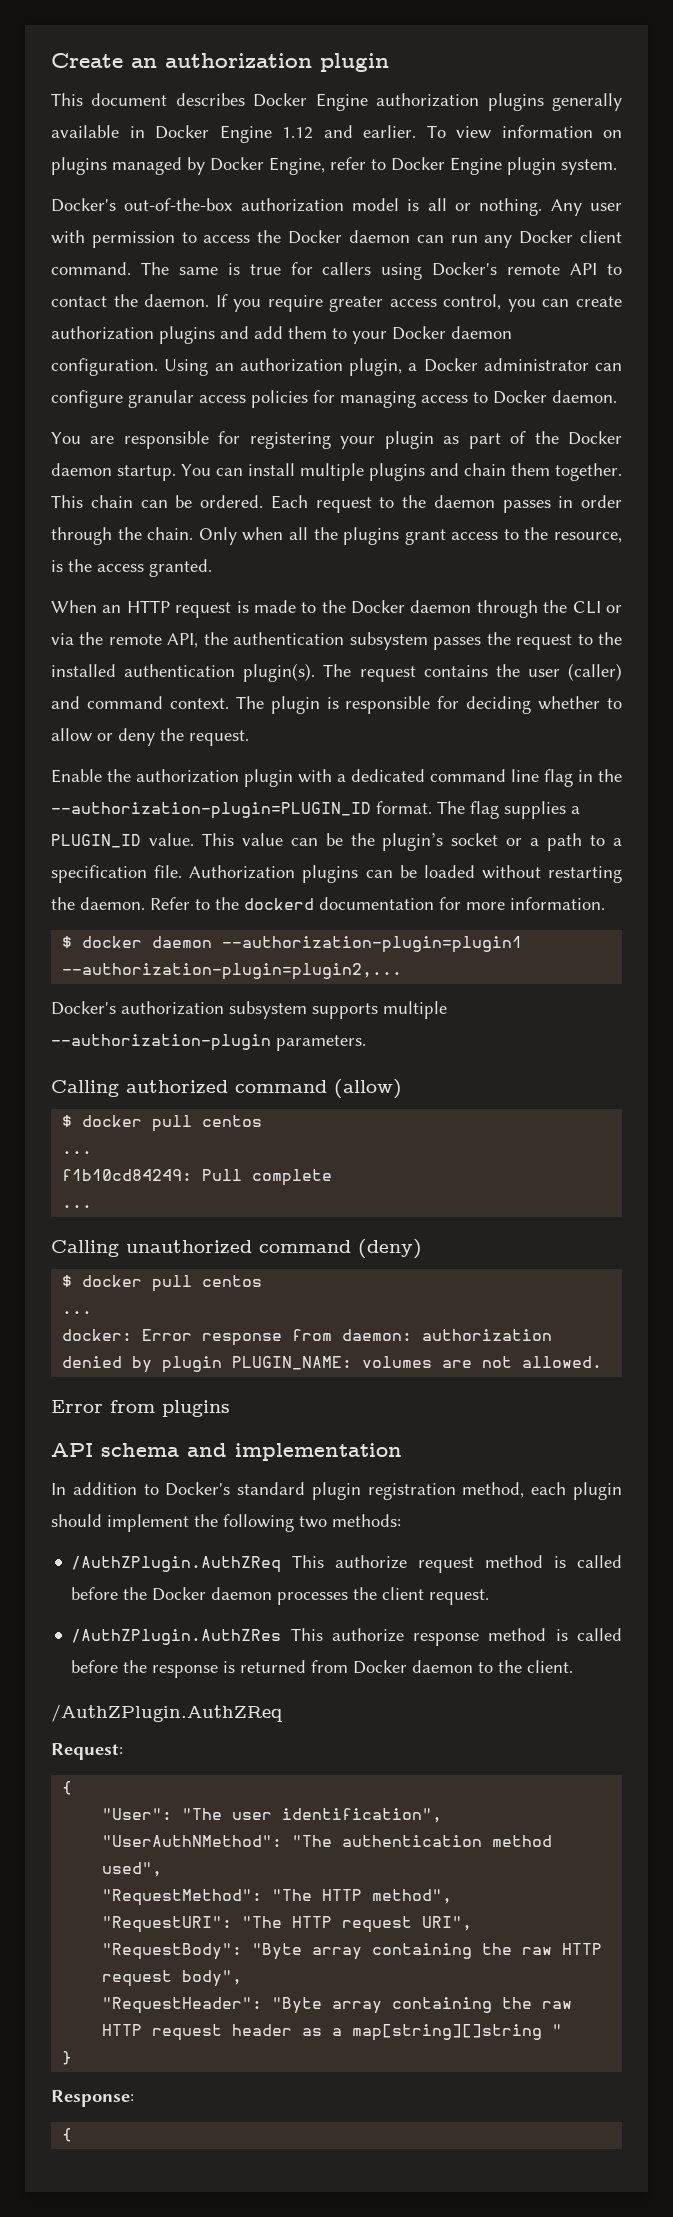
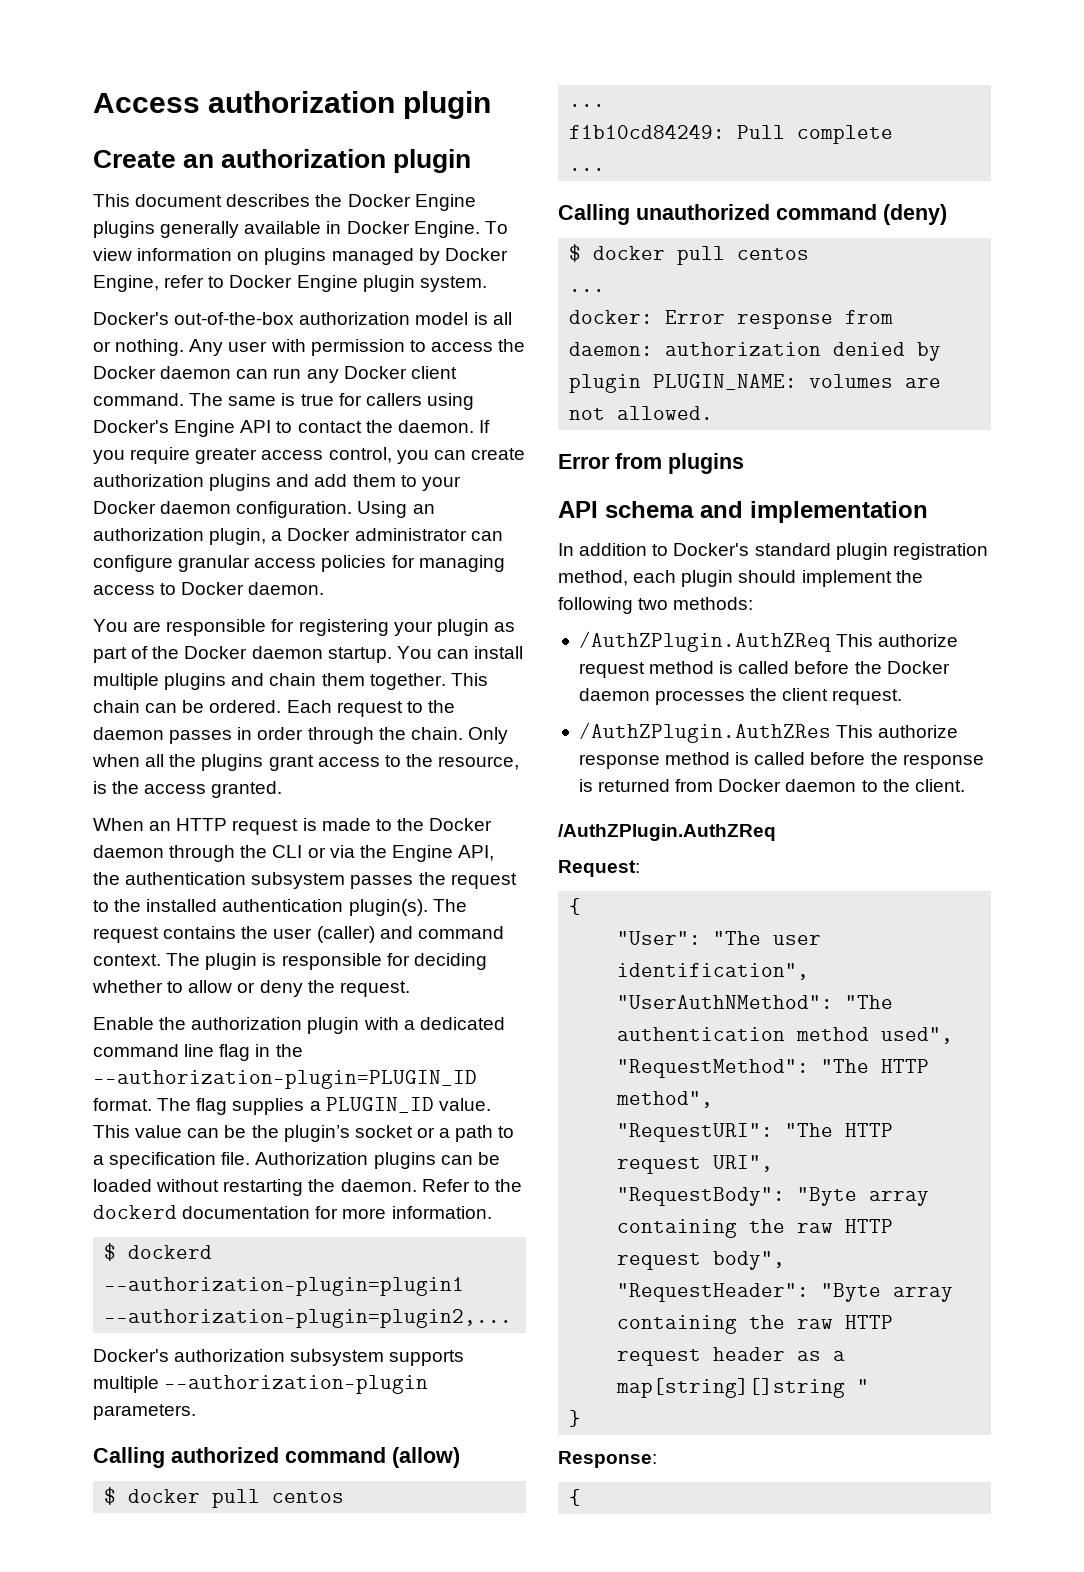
(51, 60) none -> [93,91,492,119] Access authorization plugin //
[253,93,480,111] Docker Engine authorization -> [315,194,476,211] the Docker Engine
[219,125,416,143] Engine 1.12 and earlier. -> [413,221,480,238] Engine.
[507,264,561,275] remote -> [174,420,236,437] Engine
[108,634,162,645] remote -> [391,845,453,862] Engine
[82,936,213,948] docker daemon -> [128,1245,213,1259] dockerd

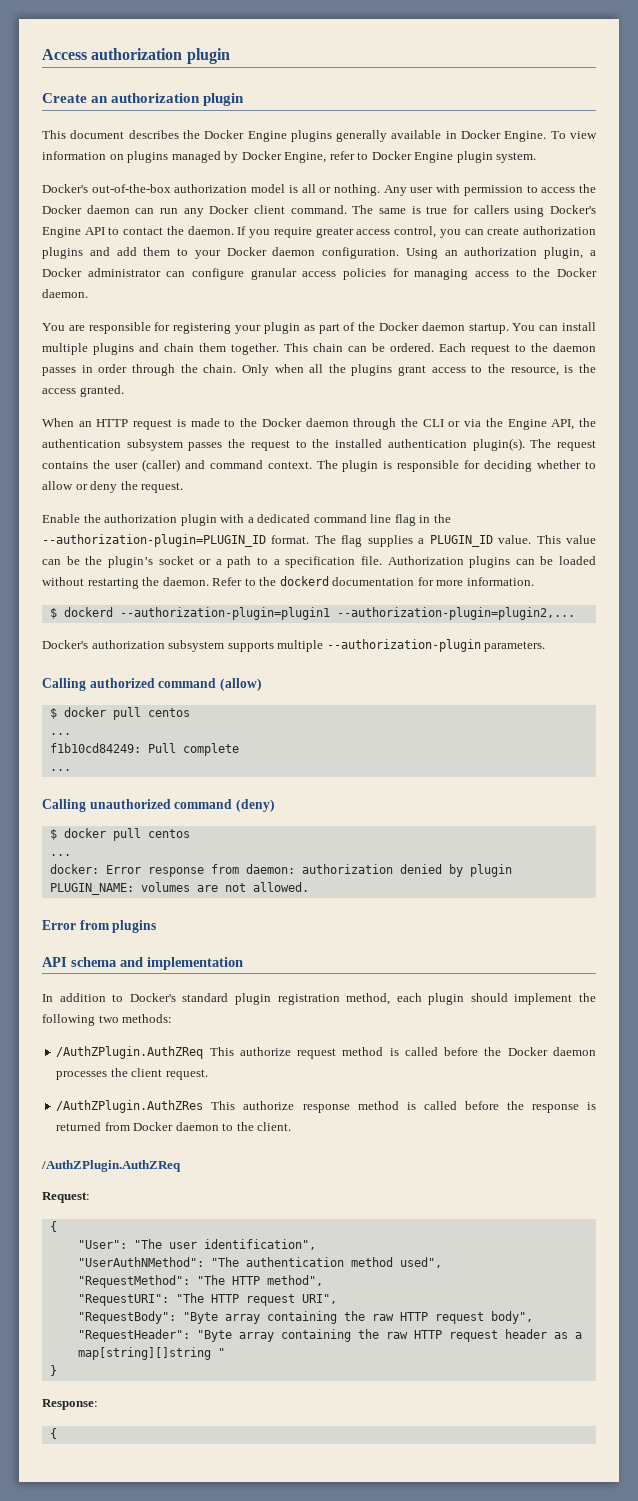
(177, 589) none -> [533,268,551,277] the

